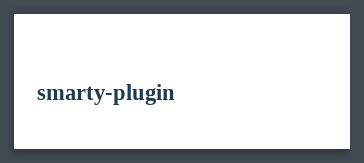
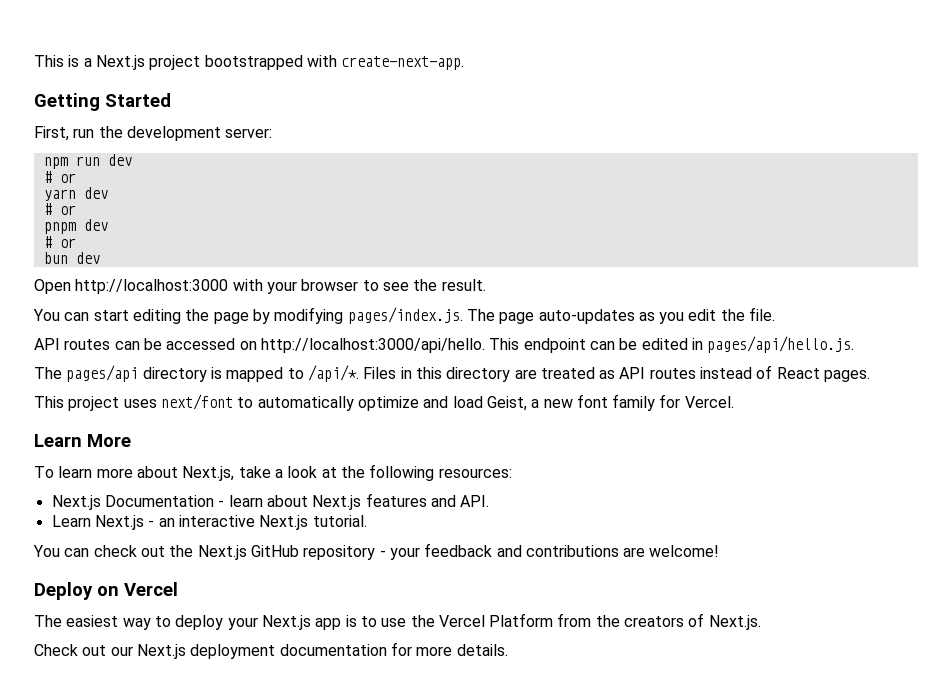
[37,84,175,105] smarty-plugin -> [34,55,465,70] [34,93,171,111] [34,126,273,141] [43,154,132,169] [43,171,76,183] [43,187,108,201] [43,203,76,215] [43,219,108,234] [43,236,76,248] [43,252,100,264] [34,279,486,294] [33,307,776,324] [34,336,855,353] [34,365,871,382] [34,394,734,411] [34,434,131,447] [34,464,512,481] [51,493,490,510] [51,515,367,530] [33,543,720,560] [34,582,178,600] [34,613,761,630] [34,642,508,659] This is a Next.js project bootstrapped with create-next-app. // Getting Started // First, run the development server: // npm run dev // # or // yarn dev // # or // pnpm dev // # or // bun dev // Open http://localhost:3000 with your browser to see the result. // You can start editing the page by modifying pages/index.js. The page auto-updates as you edit the file. // API routes can be accessed on http://localhost:3000/api/hello. This endpoint can be edited in pages/api/hello.js. // The pages/api directory is mapped to /api/*. Files in this directory are treated as API routes instead of React pages. // This project uses next/font to automatically optimize and load Geist, a new font family for Vercel. // Learn More // To learn more about Next.js, take a look at the following resources: // Next.js Documentation - learn about Next.js features and API. // Learn Next.js - an interactive Next.js tutorial. // You can check out the Next.js GitHub repository - your feedback and contributions are welcome! // Deploy on Vercel // The easiest way to deploy your Next.js app is to use the Vercel Platform from the creators of Next.js. // Check out our Next.js deployment documentation for more details.

